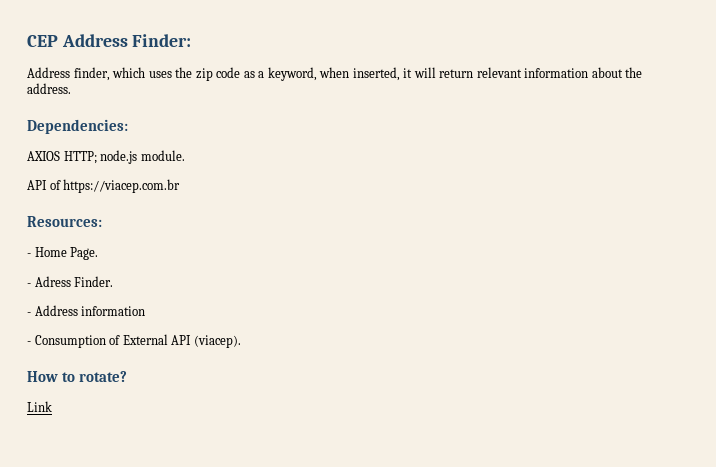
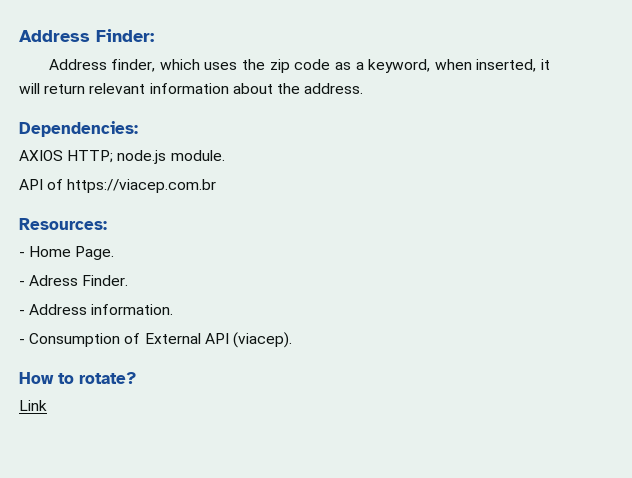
[27,35,58,47] CEP -> (19, 36) none
[81,306,146,316] information -> [91,304,174,315] information.

